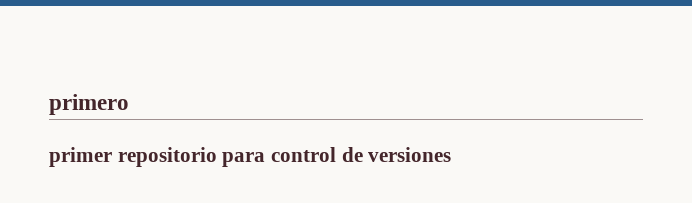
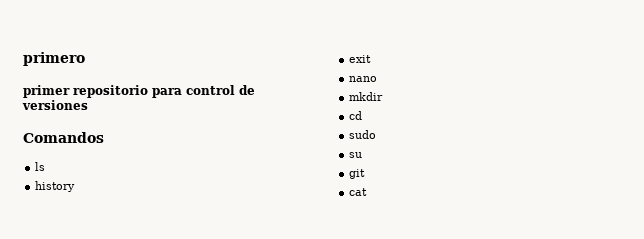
(452, 154) none -> [23,132,104,143] [35,162,46,171] [35,181,76,192] [349,55,372,63] [349,76,378,82] [349,92,384,101] [349,111,363,120] [349,130,377,139] [349,152,363,158] [349,169,366,179] [349,188,368,196] // Comandos // ls // history // exit // nano // mkdir // cd // sudo // su // git // cat

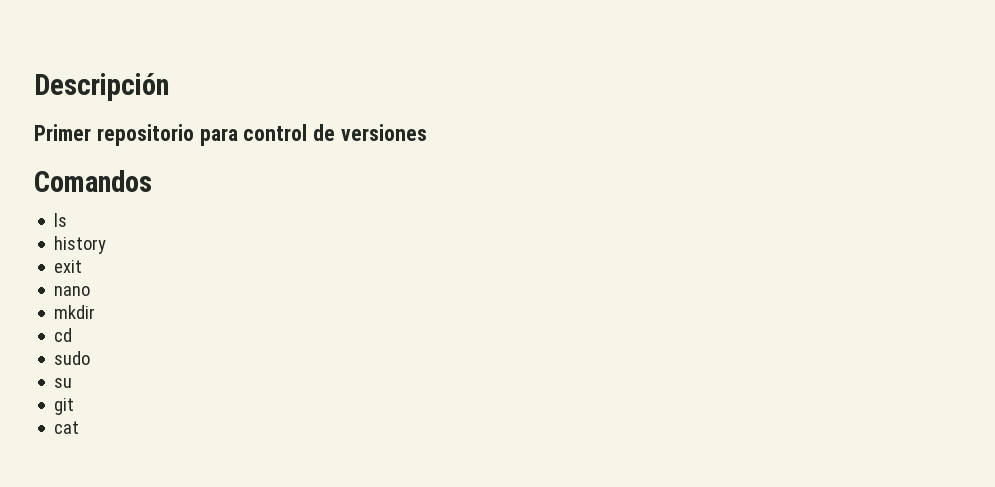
[23,52,85,66] [23,85,70,98] primero // primer -> [34,73,169,101] [34,124,91,141] Descripción // Primer

